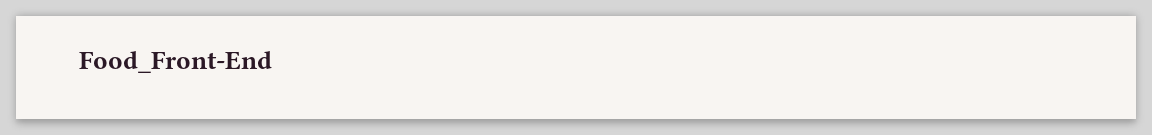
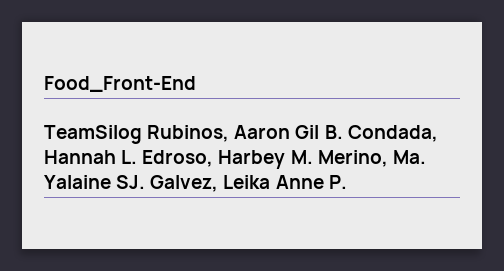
(272, 62) none -> [44,125,438,144] [44,150,426,169] [44,175,347,192] // TeamSilog Rubinos, Aaron Gil B. Condada, Hannah L. Edroso, Harbey M. Merino, Ma. Yalaine SJ. Galvez, Leika Anne P.

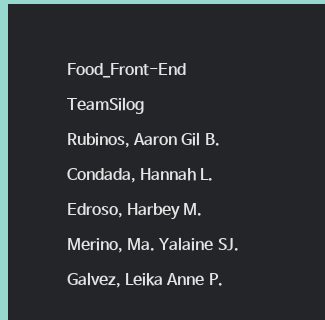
(142, 134) none -> (144, 105) //
(343, 132) none -> (220, 139) //
(138, 157) none -> (214, 174) //
(313, 157) none -> (203, 209) //
(146, 182) none -> (239, 244) //

